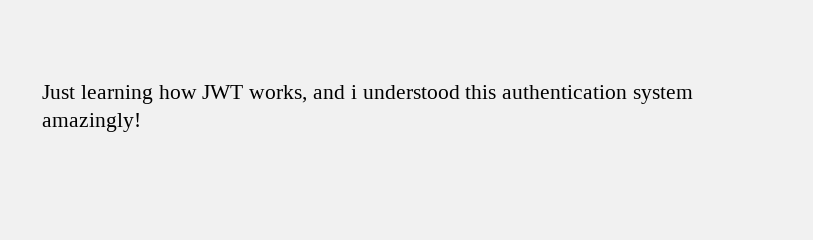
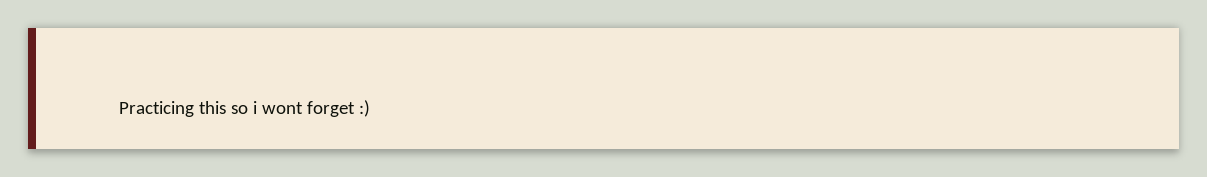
[42,85,694,104] [42,113,141,132] Just learning how JWT works, and i understood this authentication system amazingly! -> [119,100,370,117] Practicing this so i wont forget :)

